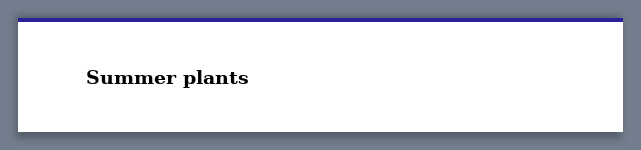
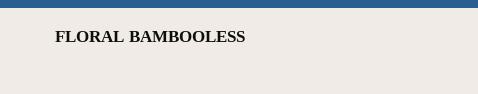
[86,70,249,88] Summer plants -> [55,31,245,42] FLORAL BAMBOOLESS

